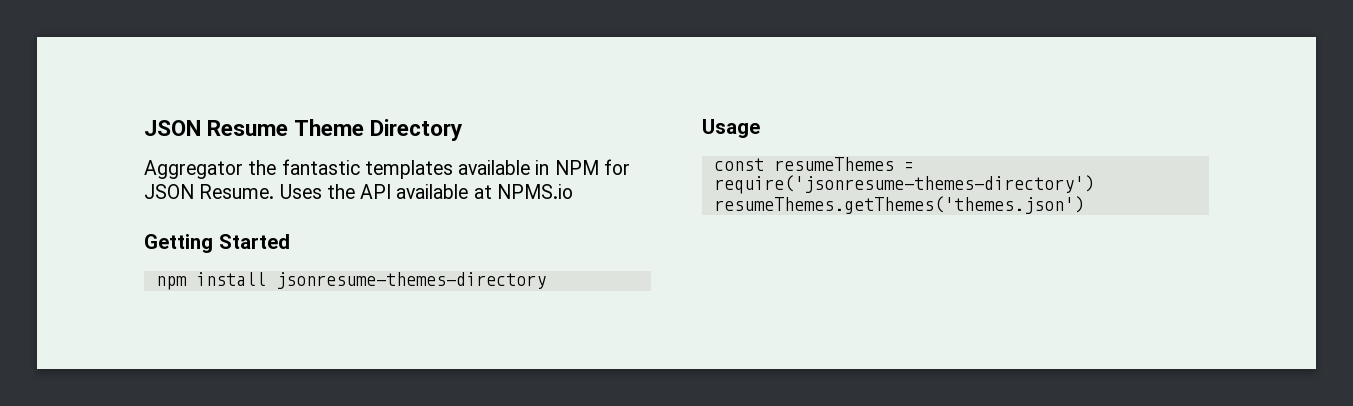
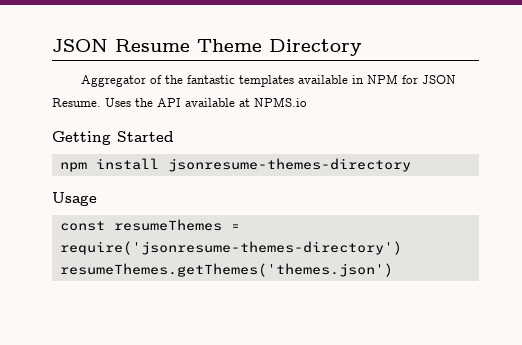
(243, 169) none -> [149,75,162,84] of

